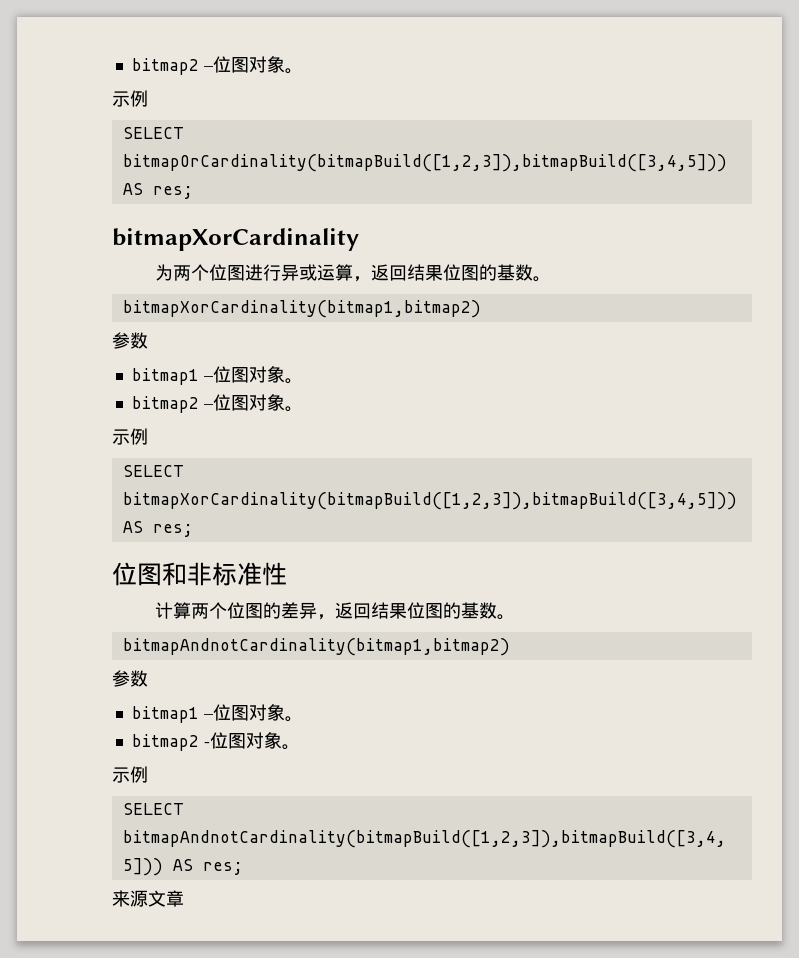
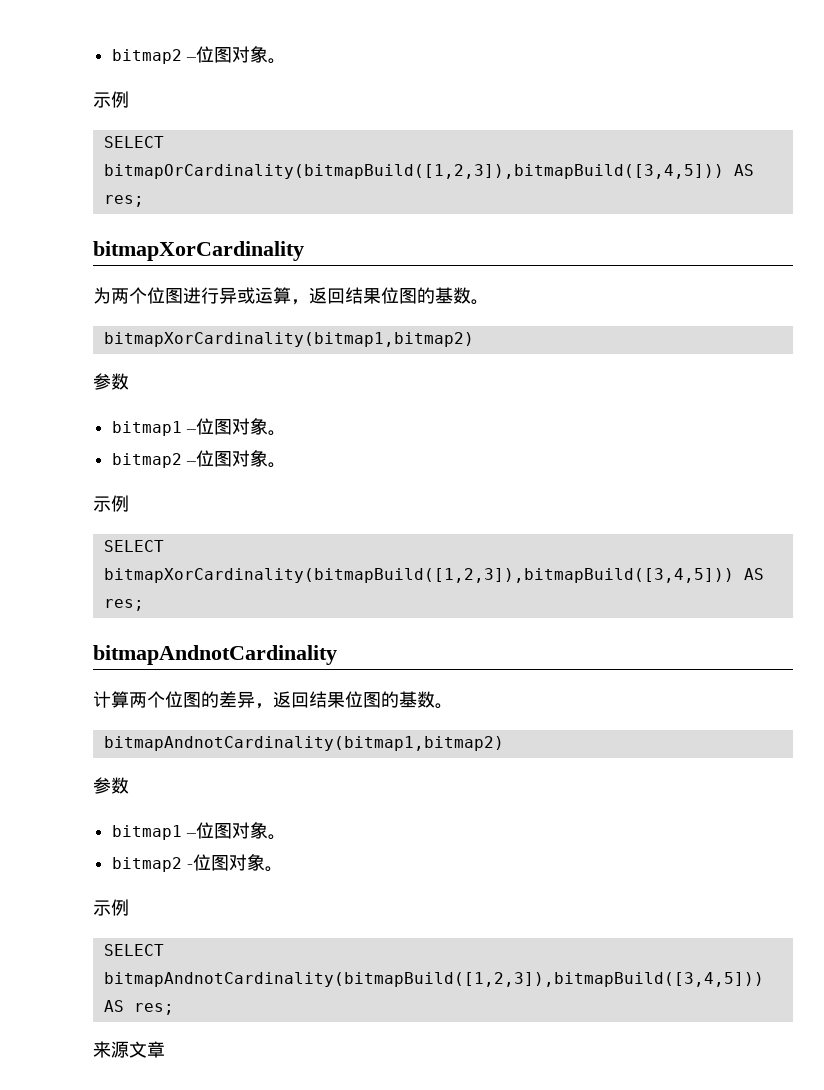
[112,562,287,586] 位图和非标准性 -> [93,645,337,665] bitmapAndnotCardinality

